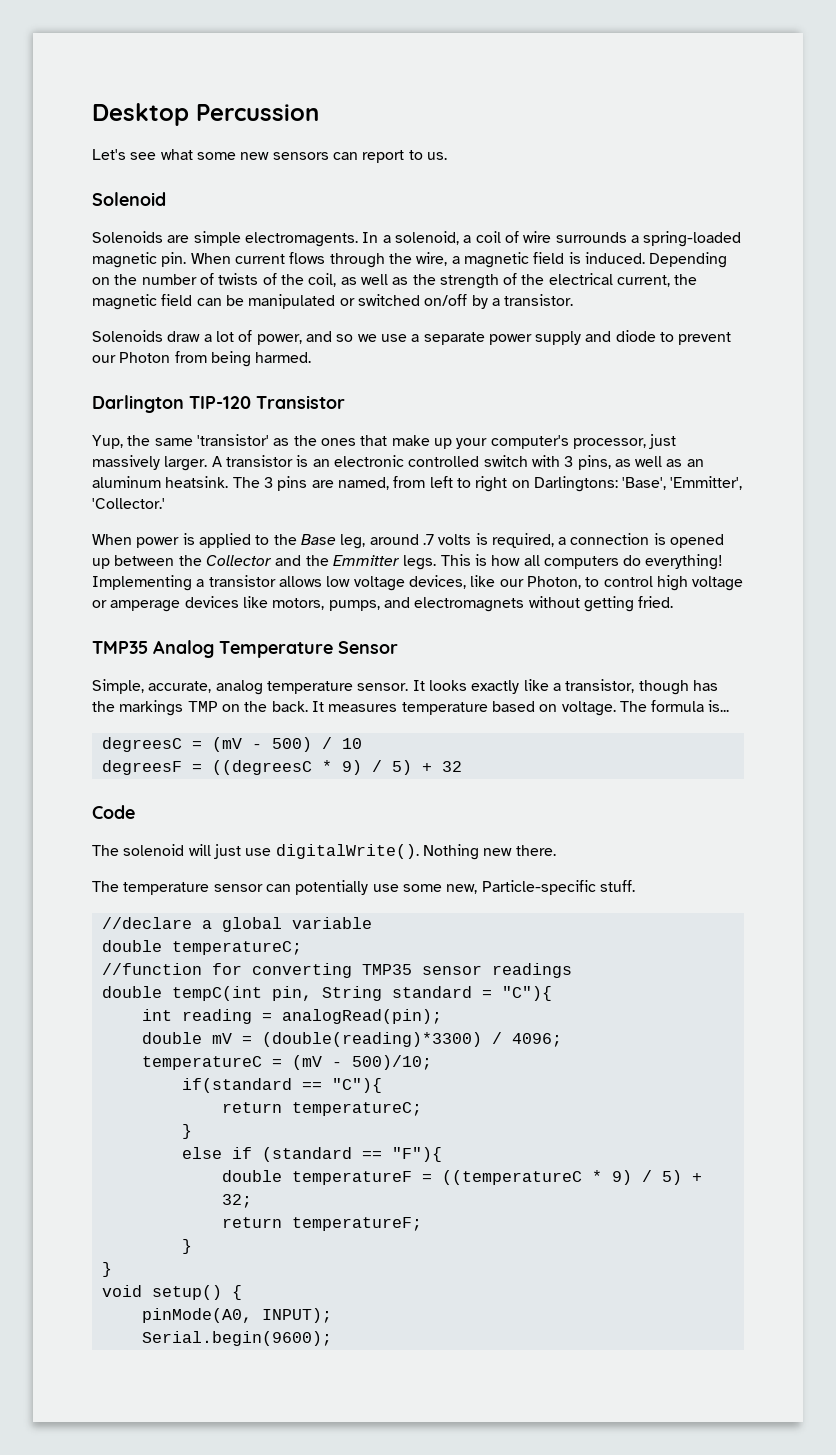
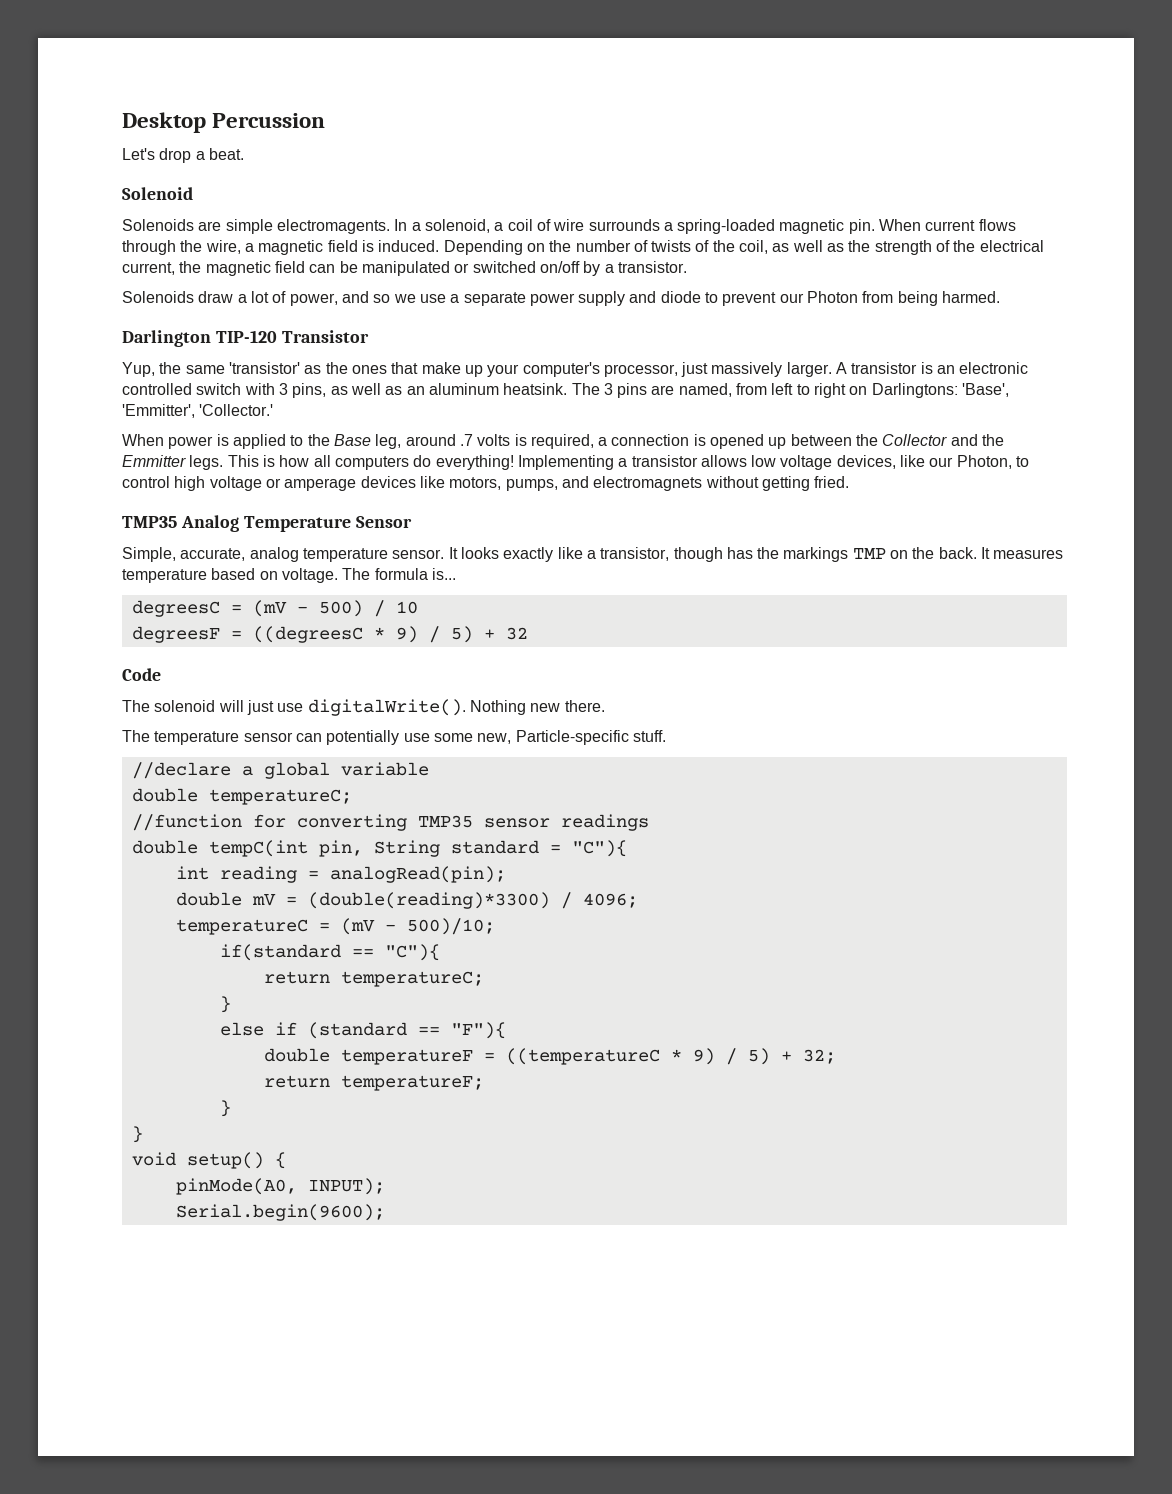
[130,149,447,163] see what some new sensors can report to us. -> [159,148,244,163] drop a beat.

